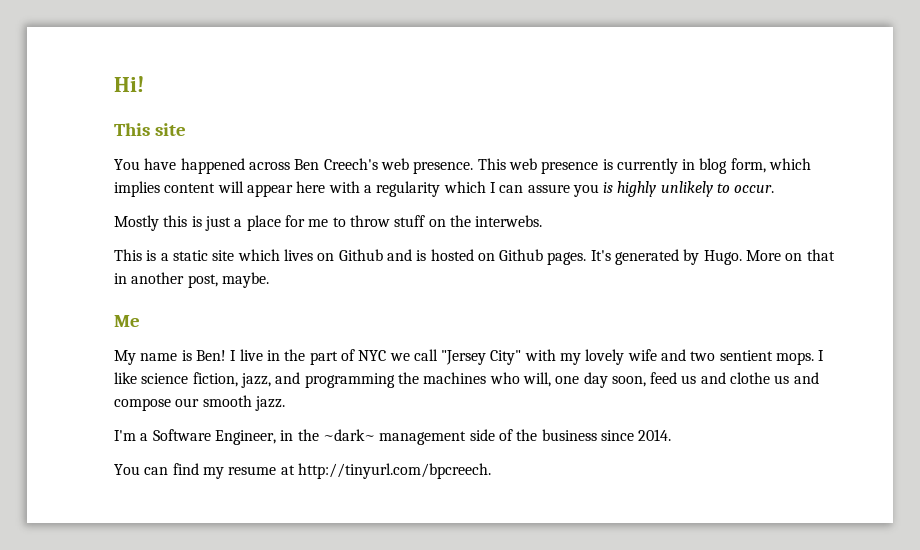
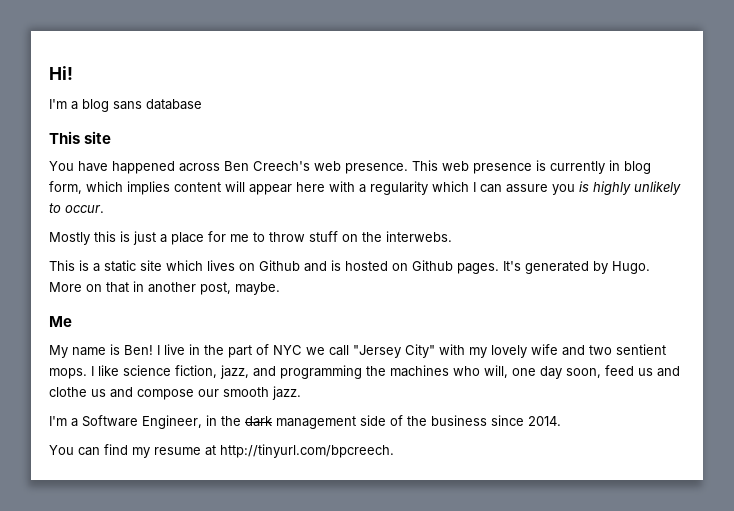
(144, 84) none -> [49,99,202,112] // I'm a blog sans database
[322,429,375,441] ~dark~ -> [245,416,272,427] dark

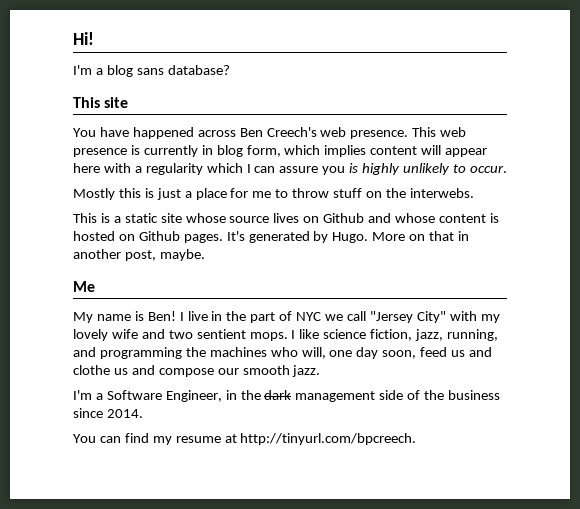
[146,99,202,110] database -> [167,65,230,75] database?
[166,260,203,271] which -> [185,213,270,223] whose source
(327, 266) none -> [395,213,486,223] whose content
(249, 372) none -> [447,329,499,341] running,

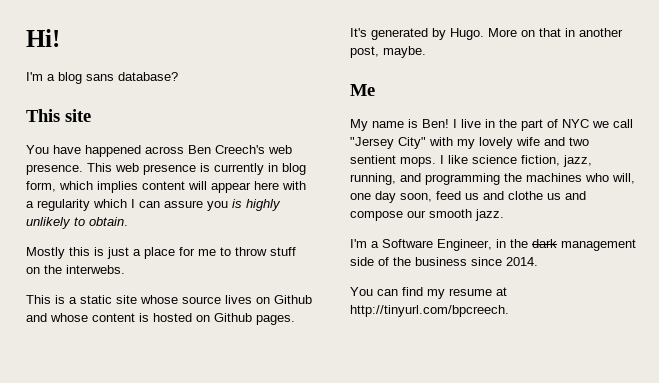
[469,165,507,173] occur. -> [89,217,128,226] obtain.

